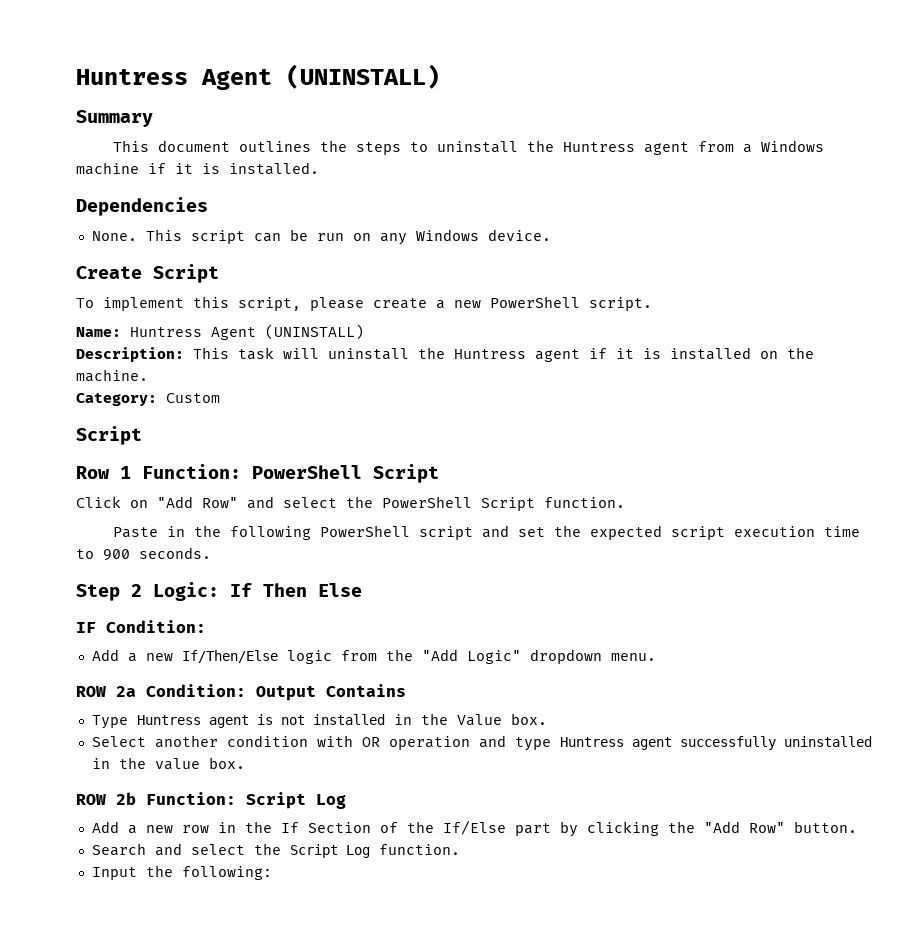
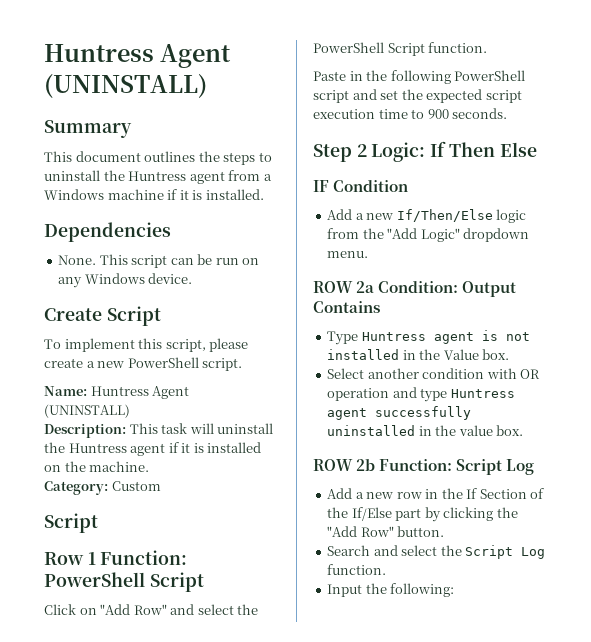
[106,620,206,633] Condition: -> [333,180,409,192] Condition

